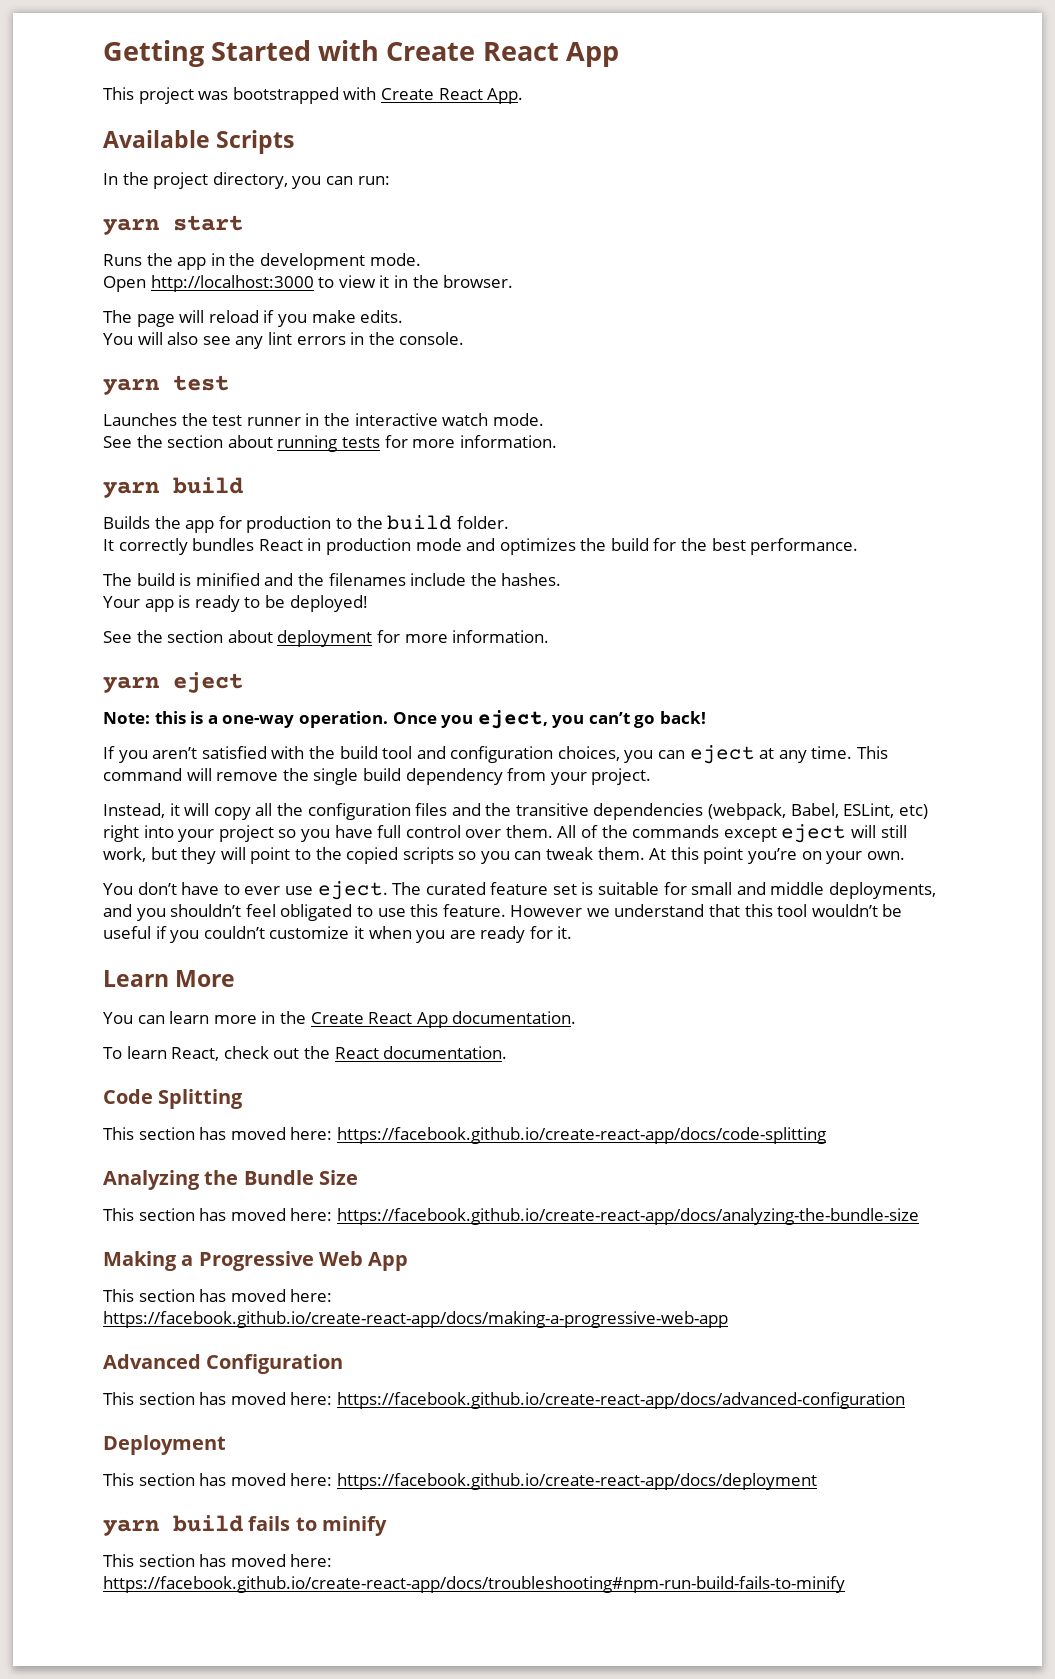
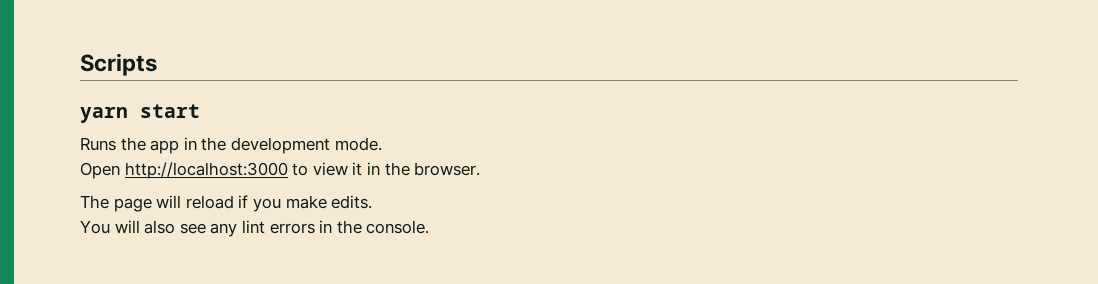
[103,40,619,67] [103,87,524,104] [103,130,295,154] [103,172,390,189] Getting Started with Create React App // This project was bootstrapped with Create React App. // Available Scripts // In the project directory, you can run: -> [80,53,157,76] Scripts
[103,375,229,395] [103,413,544,426] [103,435,557,452] [103,477,243,498] [103,515,509,533] [103,538,859,555] [103,573,562,586] [103,595,368,612] [103,630,550,647] [103,672,243,693] [103,710,707,729] [103,745,889,764] [103,768,652,785] [103,803,928,820] [103,824,907,843] [103,847,905,864] [103,881,937,900] [103,904,903,921] [103,926,573,943] [103,970,236,987] [103,1011,577,1028] [103,1046,508,1061] [103,1089,244,1109] [103,1127,826,1144] [103,1170,358,1190] [103,1208,919,1225] [103,1251,409,1271] [103,1289,333,1302] [103,1311,728,1328] [103,1354,344,1374] [103,1392,905,1409] [103,1435,226,1455] [103,1473,817,1490] [103,1515,387,1536] [103,1554,333,1567] [103,1576,845,1593] // yarn test // Launches the test runner in the interactive watch mode. // See the section about running tests for more information. // yarn build // Builds the app for production to the build folder. // It correctly bundles React in production mode and optimizes the build for the best performance. // The build is minified and the filenames include the hashes. // Your app is ready to be deployed! // See the section about deployment for more information. // yarn eject // Note: this is a one-way operation. Once you eject, you can’t go back! // If you aren’t satisfied with the build tool and configuration choices, you can eject at any time. This command will remove the single build dependency from your project. // Instead, it will copy all the configuration files and the transitive dependencies (webpack, Babel, ESLint, etc) right into your project so you have full control over them. All of the commands except eject will still work, but they will point to the copied scripts so you can tweak them. At this point you’re on your own. // You don’t have to ever use eject. The curated feature set is suitable for small and middle deployments, and you shouldn’t feel obligated to use this feature. However we understand that this tool wouldn’t be useful if you couldn’t customize it when you are ready for it. // Learn More // You can learn more in the Create React App documentation. // To learn React, check out the React documentation. // Code Splitting // This section has moved here: https://facebook.github.io/create-react-app/docs/code-splitting // Analyzing the Bundle Size // This section has moved here: https://facebook.github.io/create-react-app/docs/analyzing-the-bundle-size // Making a Progressive Web App // This section has moved here: https://facebook.github.io/create-react-app/docs/making-a-progressive-web-app // Advanced Configuration // This section has moved here: https://facebook.github.io/create-react-app/docs/advanced-configuration // Deployment // This section has moved here: https://facebook.github.io/create-react-app/docs/deployment // yarn build fails to minify // This section has moved here: https://facebook.github.io/create-react-app/docs/troubleshooting#npm-run-build-fails-to-minify -> (430, 227) none

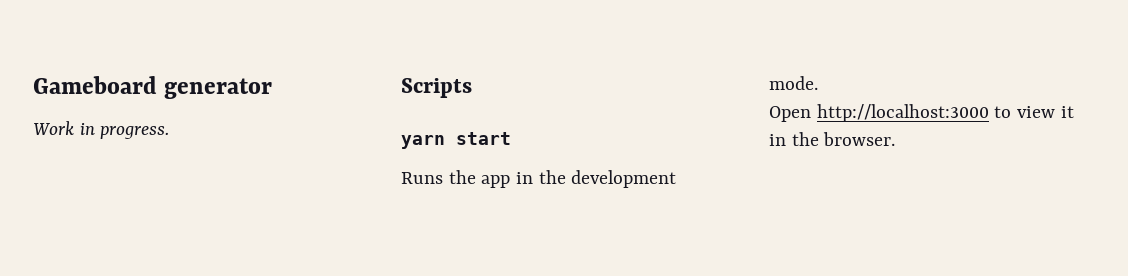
(80, 64) none -> [33,76,273,99] [33,121,170,139] Gameboard generator // Work in progress. //
[80,195,373,212] [80,220,430,237] // The page will reload if you make edits. // You will also see any lint errors in the console. -> (896, 139) none

